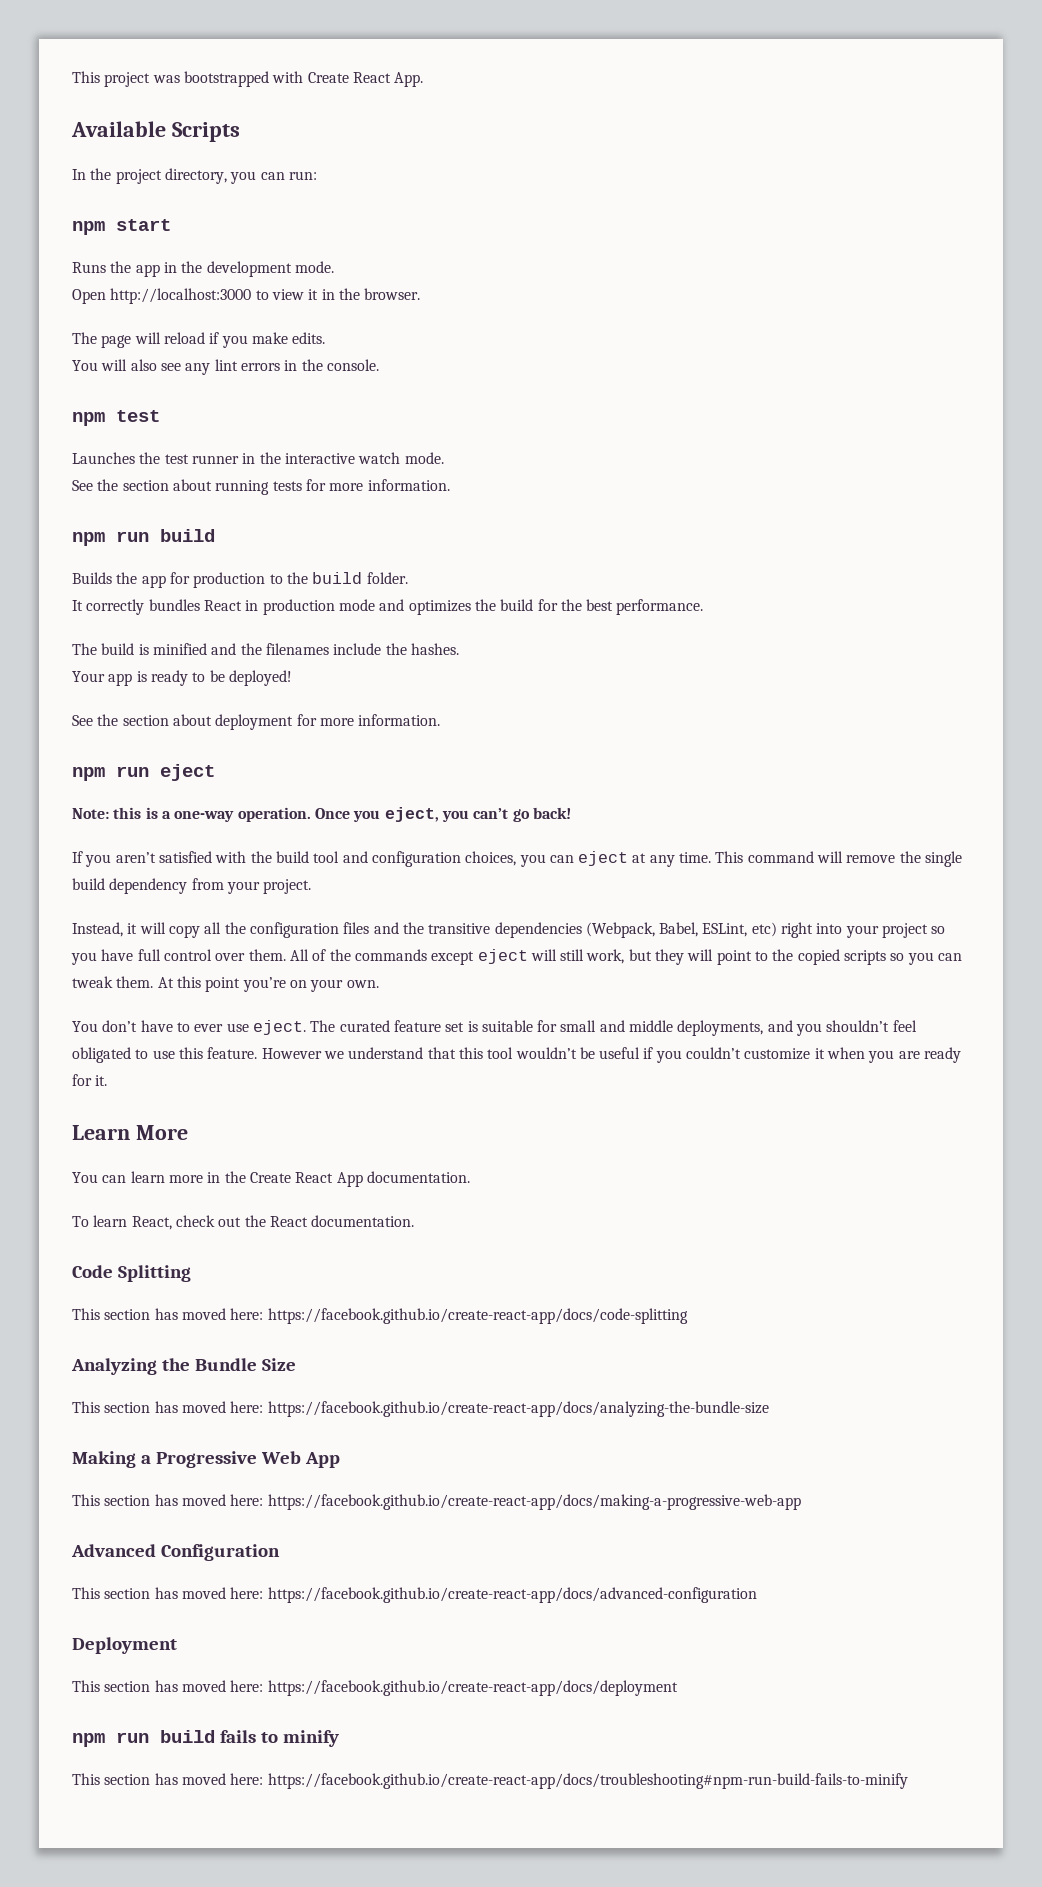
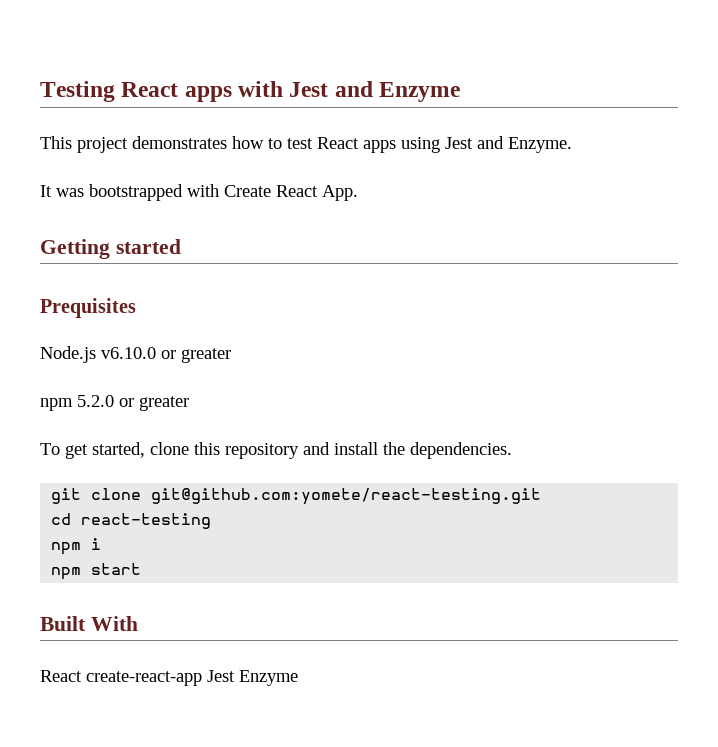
[72,71,151,87] This project -> [40,81,461,102] [40,136,572,153] [40,185,52,197] Testing React apps with Jest and Enzyme // This project demonstrates how to test React apps using Jest and Enzyme. // It
[71,121,240,142] [72,168,317,184] [72,219,171,235] [72,261,334,277] [72,288,421,304] [72,332,326,348] [72,359,379,375] [72,410,160,426] [72,452,444,464] [72,479,450,495] [72,529,215,546] [72,572,408,588] [72,599,704,615] [72,643,459,655] [72,670,292,686] [72,714,441,730] [72,764,215,781] [72,807,571,822] [72,851,963,867] [72,878,312,894] [72,922,946,938] [71,949,963,965] [72,976,379,992] [72,1020,917,1036] [72,1047,962,1063] [72,1074,108,1086] [72,1125,188,1140] [72,1171,470,1187] [72,1215,415,1230] [72,1265,191,1282] [72,1308,688,1324] [71,1358,296,1375] [72,1401,769,1417] [72,1451,340,1468] [72,1494,801,1510] [71,1544,280,1561] [72,1587,757,1603] [72,1637,177,1654] [72,1680,678,1696] [72,1730,339,1747] [72,1773,908,1789] Available Scripts // In the project directory, you can run: // npm start // Runs the app in the development mode. // Open http://localhost:3000 to view it in the browser. // The page will reload if you make edits. // You will also see any lint errors in the console. // npm test // Launches the test runner in the interactive watch mode. // See the section about running tests for more information. // npm run build // Builds the app for production to the build folder. // It correctly bundles React in production mode and optimizes the build for the best performance. // The build is minified and the filenames include the hashes. // Your app is ready to be deployed! // See the section about deployment for more information. // npm run eject // Note: this is a one-way operation. Once you eject, you can’t go back! // If you aren’t satisfied with the build tool and configuration choices, you can eject at any time. This command will remove the single build dependency from your project. // Instead, it will copy all the configuration files and the transitive dependencies (Webpack, Babel, ESLint, etc) right into your project so you have full control over them. All of the commands except eject will still work, but they will point to the copied scripts so you can tweak them. At this point you’re on your own. // You don’t have to ever use eject. The curated feature set is suitable for small and middle deployments, and you shouldn’t feel obligated to use this feature. However we understand that this tool wouldn’t be useful if you couldn’t customize it when you are ready for it. // Learn More // You can learn more in the Create React App documentation. // To learn React, check out the React documentation. // Code Splitting // This section has moved here: https://facebook.github.io/create-react-app/docs/code-splitting // Analyzing the Bundle Size // This section has moved here: https://facebook.github.io/create-react-app/docs/analyzing-the-bundle-size // Making a Progressive Web App // This section has moved here: https://facebook.github.io/create-react-app/docs/making-a-progressive-web-app // Advanced Configuration // This section has moved here: https://facebook.github.io/create-react-app/docs/advanced-configuration // Deployment // This section has moved here: https://facebook.github.io/create-react-app/docs/deployment // npm run build fails to minify // This section has moved here: https://facebook.github.io/create-react-app/docs/troubleshooting#npm-run-build-fails-to-minify -> [40,239,181,259] [40,298,136,318] [40,346,231,363] [40,395,189,411] [40,442,512,459] [51,488,542,505] [51,513,212,529] [51,538,102,555] [51,563,142,580] [40,616,138,631] [40,670,298,686] Getting started // Prequisites // Node.js v6.10.0 or greater // npm 5.2.0 or greater // To get started, clone this repository and install the dependencies. // git clone git@github.com:yomete/react-testing.git // cd react-testing // npm i // npm start // Built With // React create-react-app Jest Enzyme

